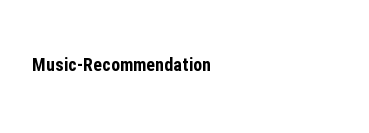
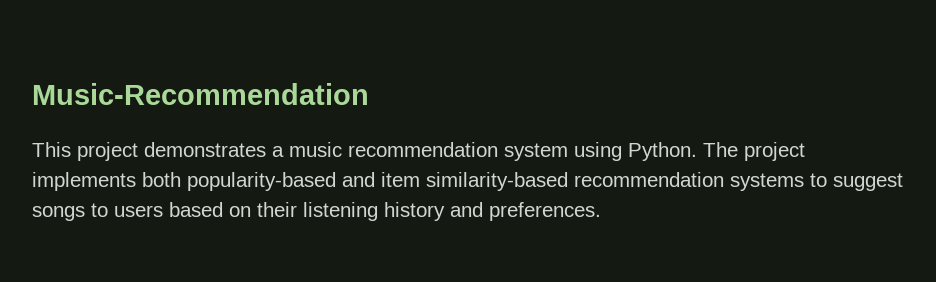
(211, 64) none -> [32,142,805,161] [32,172,903,191] [32,202,601,221] // This project demonstrates a music recommendation system using Python. The project implements both popularity-based and item similarity-based recommendation systems to suggest songs to users based on their listening history and preferences.

